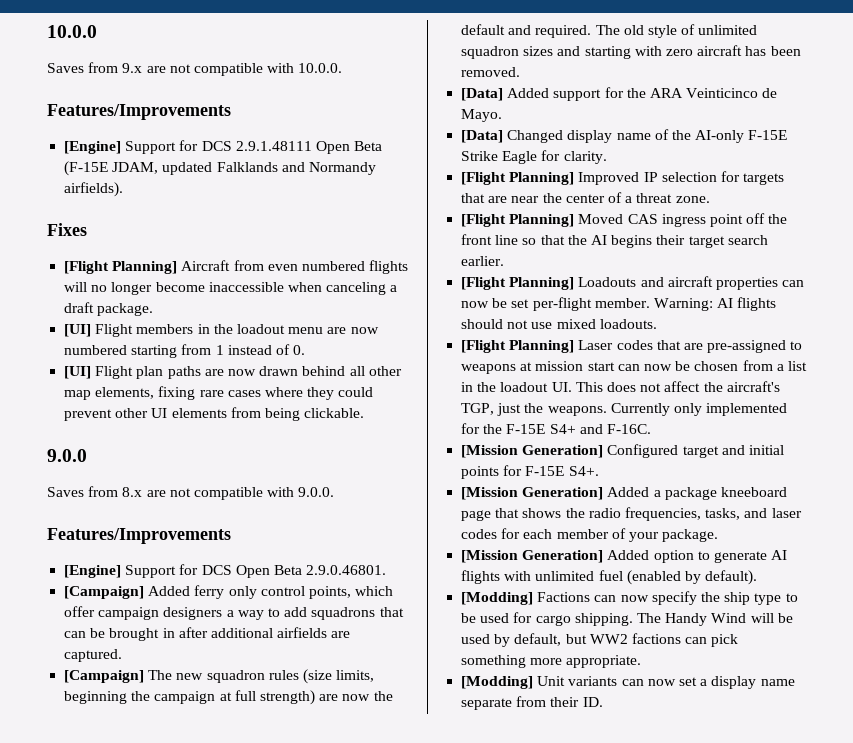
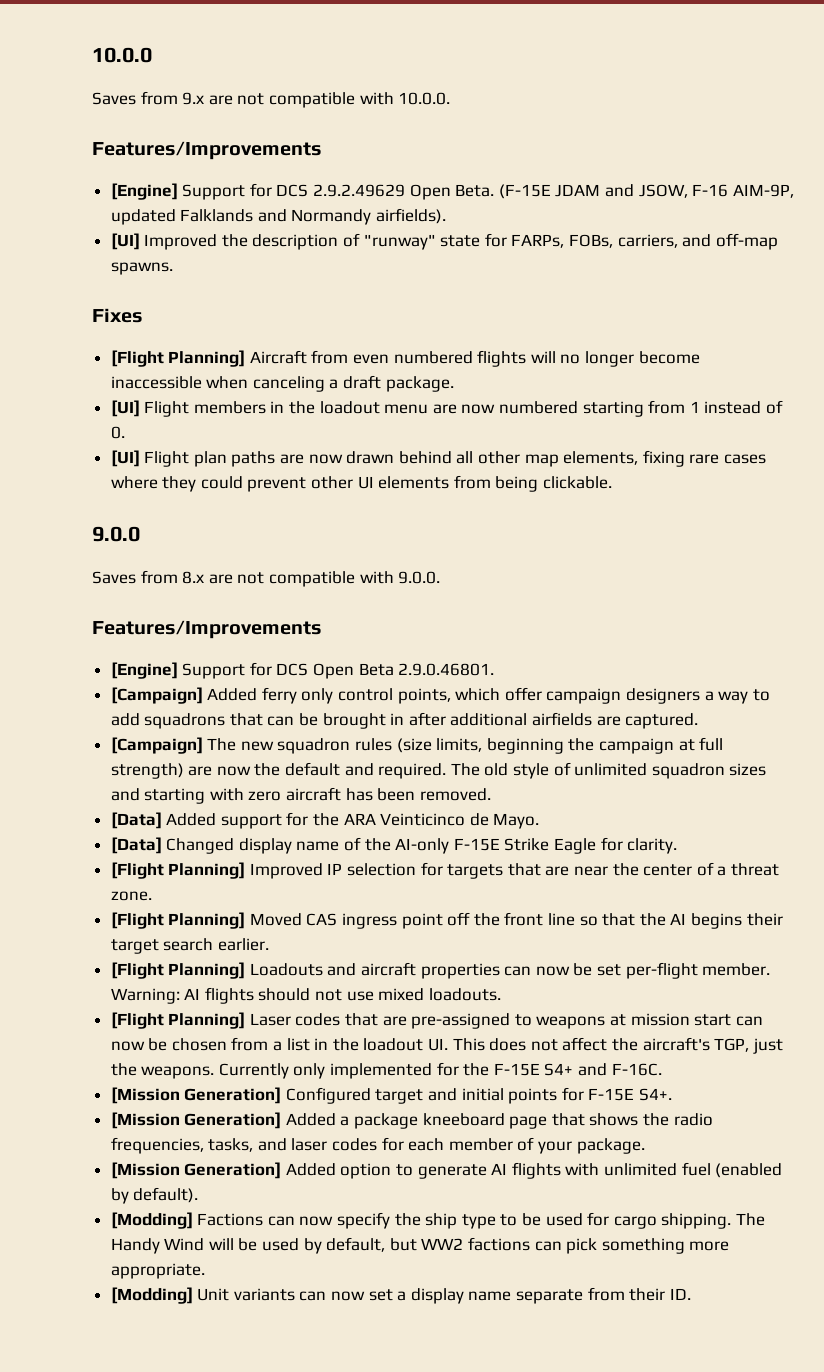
[235,141,383,154] [64,161,159,176] 2.9.1.48111 Open Beta (F-15E JDAM, -> [313,184,794,200] 2.9.2.49629 Open Beta. (F-15E JDAM and JSOW, F-16 AIM-9P,
(124, 189) none -> [110,233,778,250] [110,262,173,275] // [UI] Improved the description of "runway" state for FARPs, FOBs, carriers, and off-map spawns.

